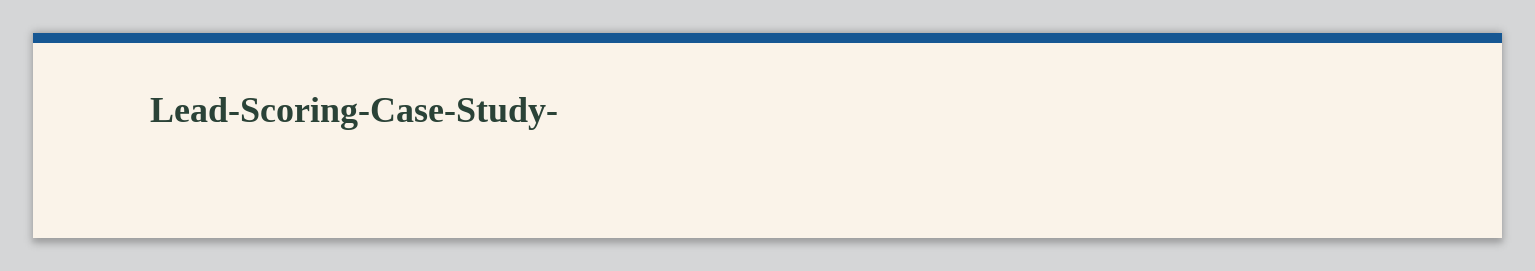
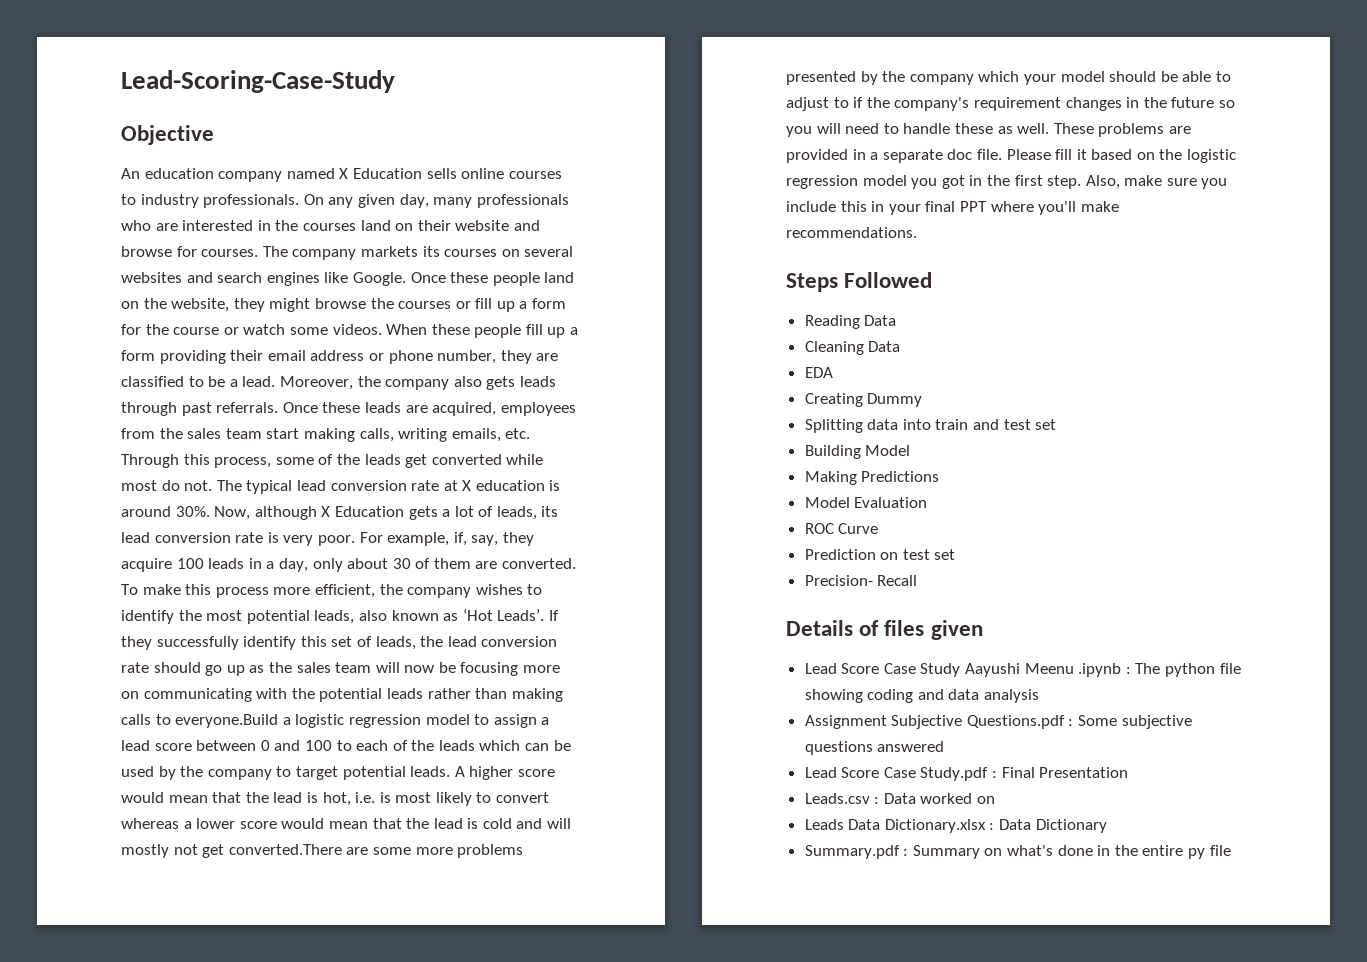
[150,97,558,130] Lead-Scoring-Case-Study- -> [121,70,395,93] [121,125,214,145] [121,168,562,182] [121,194,569,208] [121,220,540,231] [121,246,574,260] [121,272,575,286] [121,298,567,312] [121,324,579,338] [121,350,559,364] [121,376,556,390] [121,402,576,416] [121,428,531,442] [121,454,544,468] [121,480,561,494] [121,506,559,520] [121,532,534,546] [121,558,577,572] [121,584,543,598] [121,608,559,624] [121,636,558,650] [121,662,561,676] [121,688,563,702] [121,714,550,728] [121,740,571,751] [121,766,555,780] [121,792,550,806] [121,818,572,829] [121,844,524,858] [786,71,1231,85] [786,97,1235,111] [786,123,1191,137] [786,149,1237,163] [786,175,1228,189] [786,201,1119,215] [786,227,917,238] [786,272,933,292] [804,315,897,329] [804,341,901,355] [804,367,833,378] [804,393,923,407] [804,419,1057,433] [804,445,911,459] [804,471,940,485] [804,497,928,508] [804,523,879,534] [804,549,956,560] [804,575,918,586] [786,620,983,640] [804,663,1241,677] [804,689,1040,703] [804,715,1192,729] [804,741,945,755] [804,767,1129,781] [804,793,996,804] [804,819,1107,833] [804,845,1231,859] Lead-Scoring-Case-Study // Objective // An education company named X Education sells online courses to industry professionals. On any given day, many professionals who are interested in the courses land on their website and browse for courses. The company markets its courses on several websites and search engines like Google. Once these people land on the website, they might browse the courses or fill up a form for the course or watch some videos. When these people fill up a form providing their email address or phone number, they are classified to be a lead. Moreover, the company also gets leads through past referrals. Once these leads are acquired, employees from the sales team start making calls, writing emails, etc. Through this process, some of the leads get converted while most do not. The typical lead conversion rate at X education is around 30%. Now, although X Education gets a lot of leads, its lead conversion rate is very poor. For example, if, say, they acquire 100 leads in a day, only about 30 of them are converted. To make this process more efficient, the company wishes to identify the most potential leads, also known as ‘Hot Leads’. If they successfully identify this set of leads, the lead conversion rate should go up as the sales team will now be focusing more on communicating with the potential leads rather than making calls to everyone.Build a logistic regression model to assign a lead score between 0 and 100 to each of the leads which can be used by the company to target potential leads. A higher score would mean that the lead is hot, i.e. is most likely to convert whereas a lower score would mean that the lead is cold and will mostly not get converted.There are some more problems presented by the company which your model should be able to adjust to if the company's requirement changes in the future so you will need to handle these as well. These problems are provided in a separate doc file. Please fill it based on the logistic regression model you got in the first step. Also, make sure you include this in your final PPT where you'll make recommendations. // Steps Followed // Reading Data // Cleaning Data // EDA // Creating Dummy // Splitting data into train and test set // Building Model // Making Predictions // Model Evaluation // ROC Curve // Prediction on test set // Precision- Recall // Details of files given // Lead Score Case Study Aayushi Meenu .ipynb : The python file showing coding and data analysis // Assignment Subjective Questions.pdf : Some subjective questions answered // Lead Score Case Study.pdf : Final Presentation // Leads.csv : Data worked on // Leads Data Dictionary.xlsx : Data Dictionary // Summary.pdf : Summary on what's done in the entire py file

